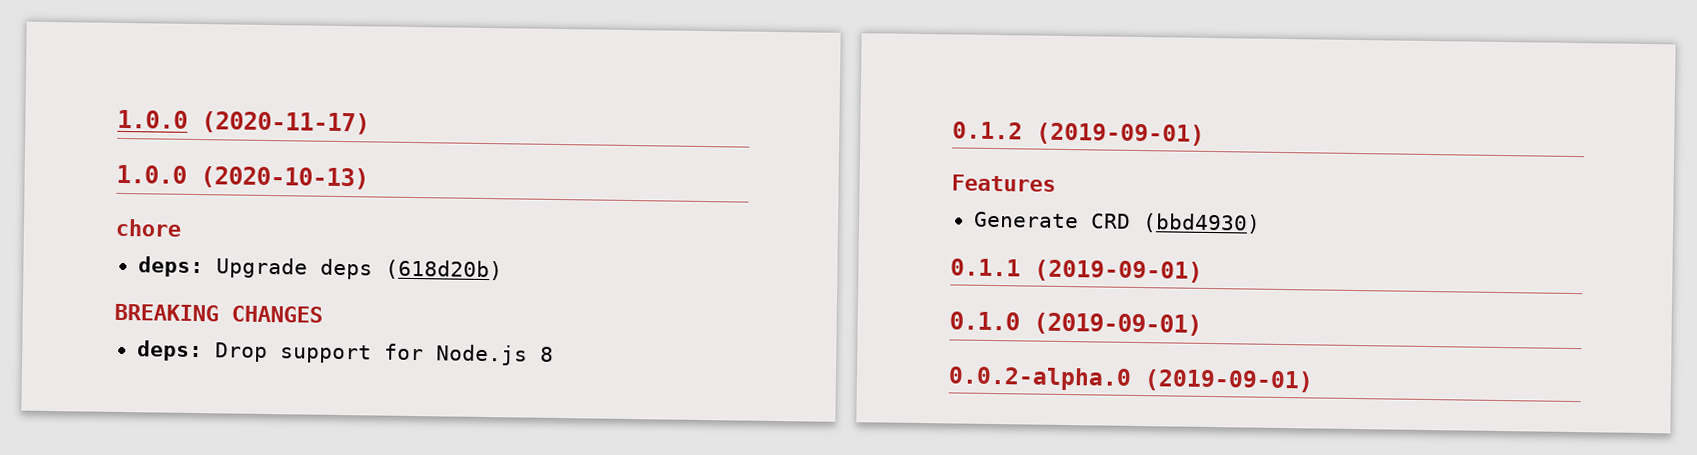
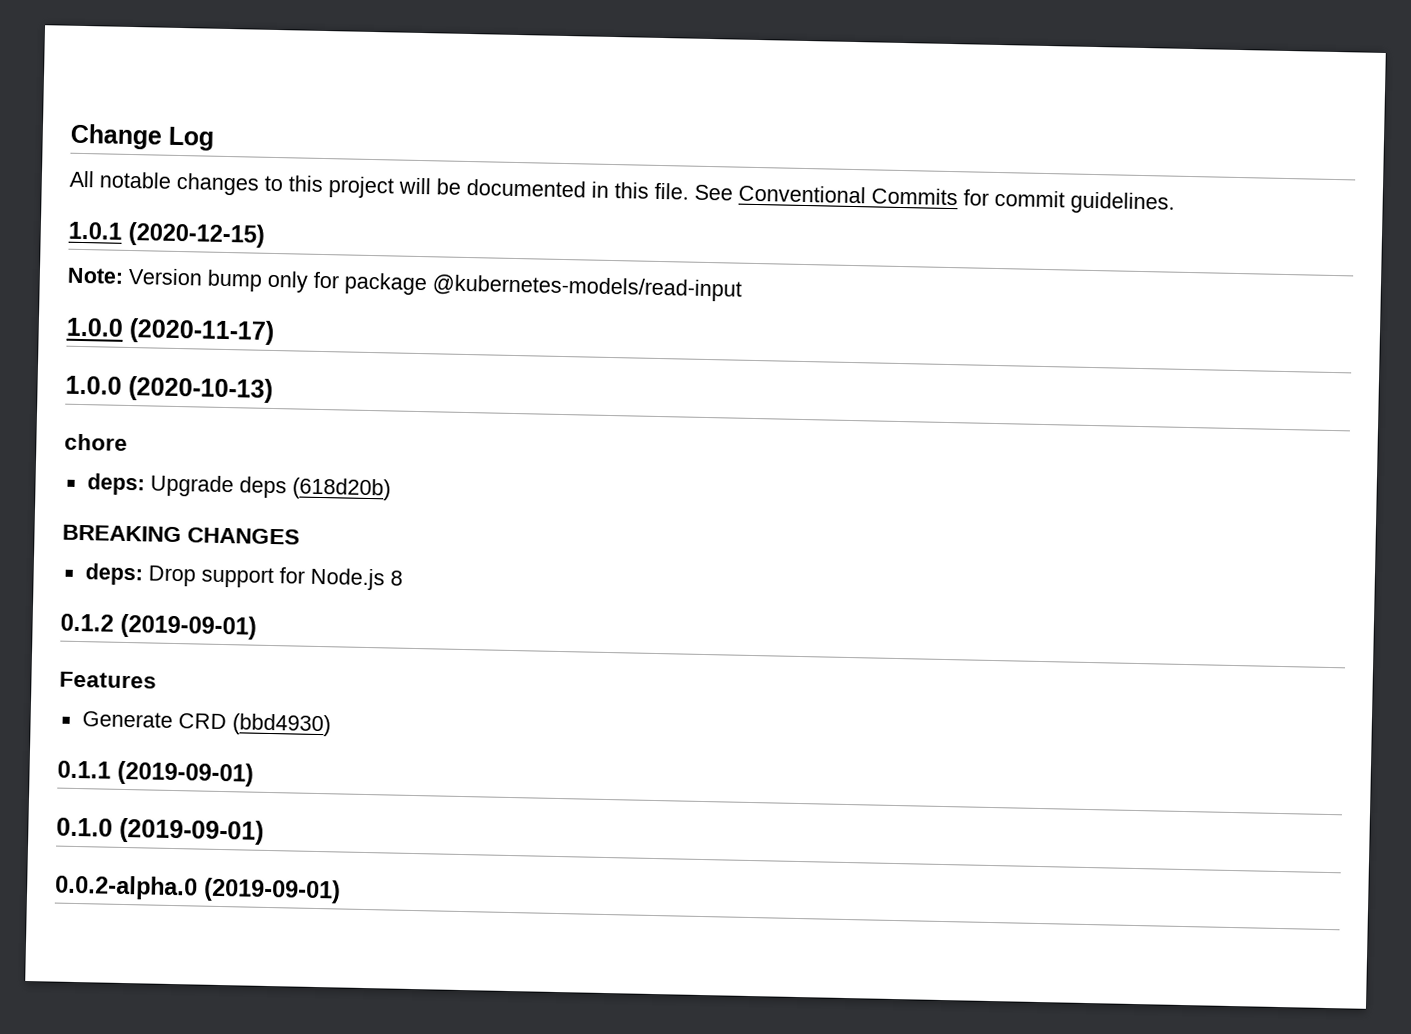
(117, 119) none -> [70,123,214,151] [69,170,1175,215] [68,221,265,248] [67,267,742,302] Change Log // All notable changes to this project will be documented in this file. See Conventional Commits for commit guidelines. // 1.0.1 (2020-12-15) // Note: Version bump only for package @kubernetes-models/read-input //

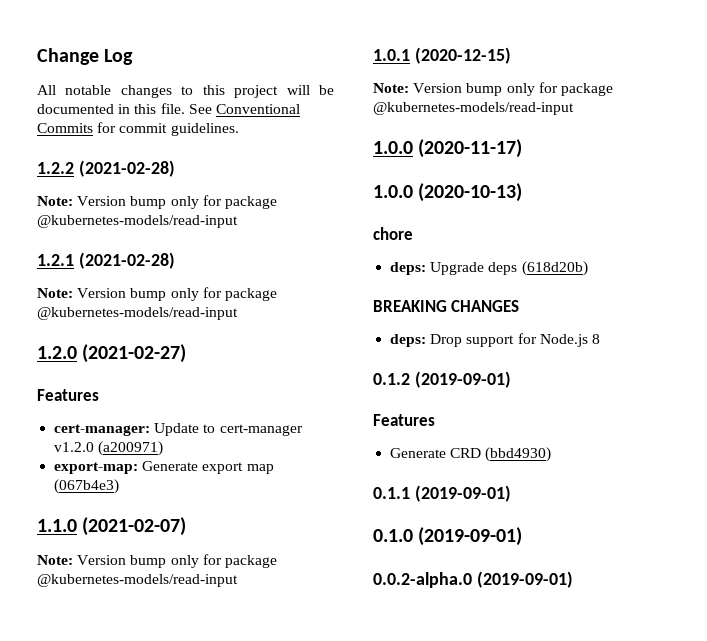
(1175, 203) none -> [37,160,175,177] [37,195,277,209] [37,215,238,228] [37,252,175,269] [37,287,277,301] [37,307,238,320] [37,344,187,363] [37,389,99,401] [54,423,303,436] [54,441,164,456] [54,461,274,474] [54,479,120,494] [37,517,187,536] [37,554,277,568] [37,574,238,587] // 1.2.2 (2021-02-28) // Note: Version bump only for package @kubernetes-models/read-input // 1.2.1 (2021-02-28) // Note: Version bump only for package @kubernetes-models/read-input // 1.2.0 (2021-02-27) // Features // cert-manager: Update to cert-manager v1.2.0 (a200971) // export-map: Generate export map (067b4e3) // 1.1.0 (2021-02-07) // Note: Version bump only for package @kubernetes-models/read-input

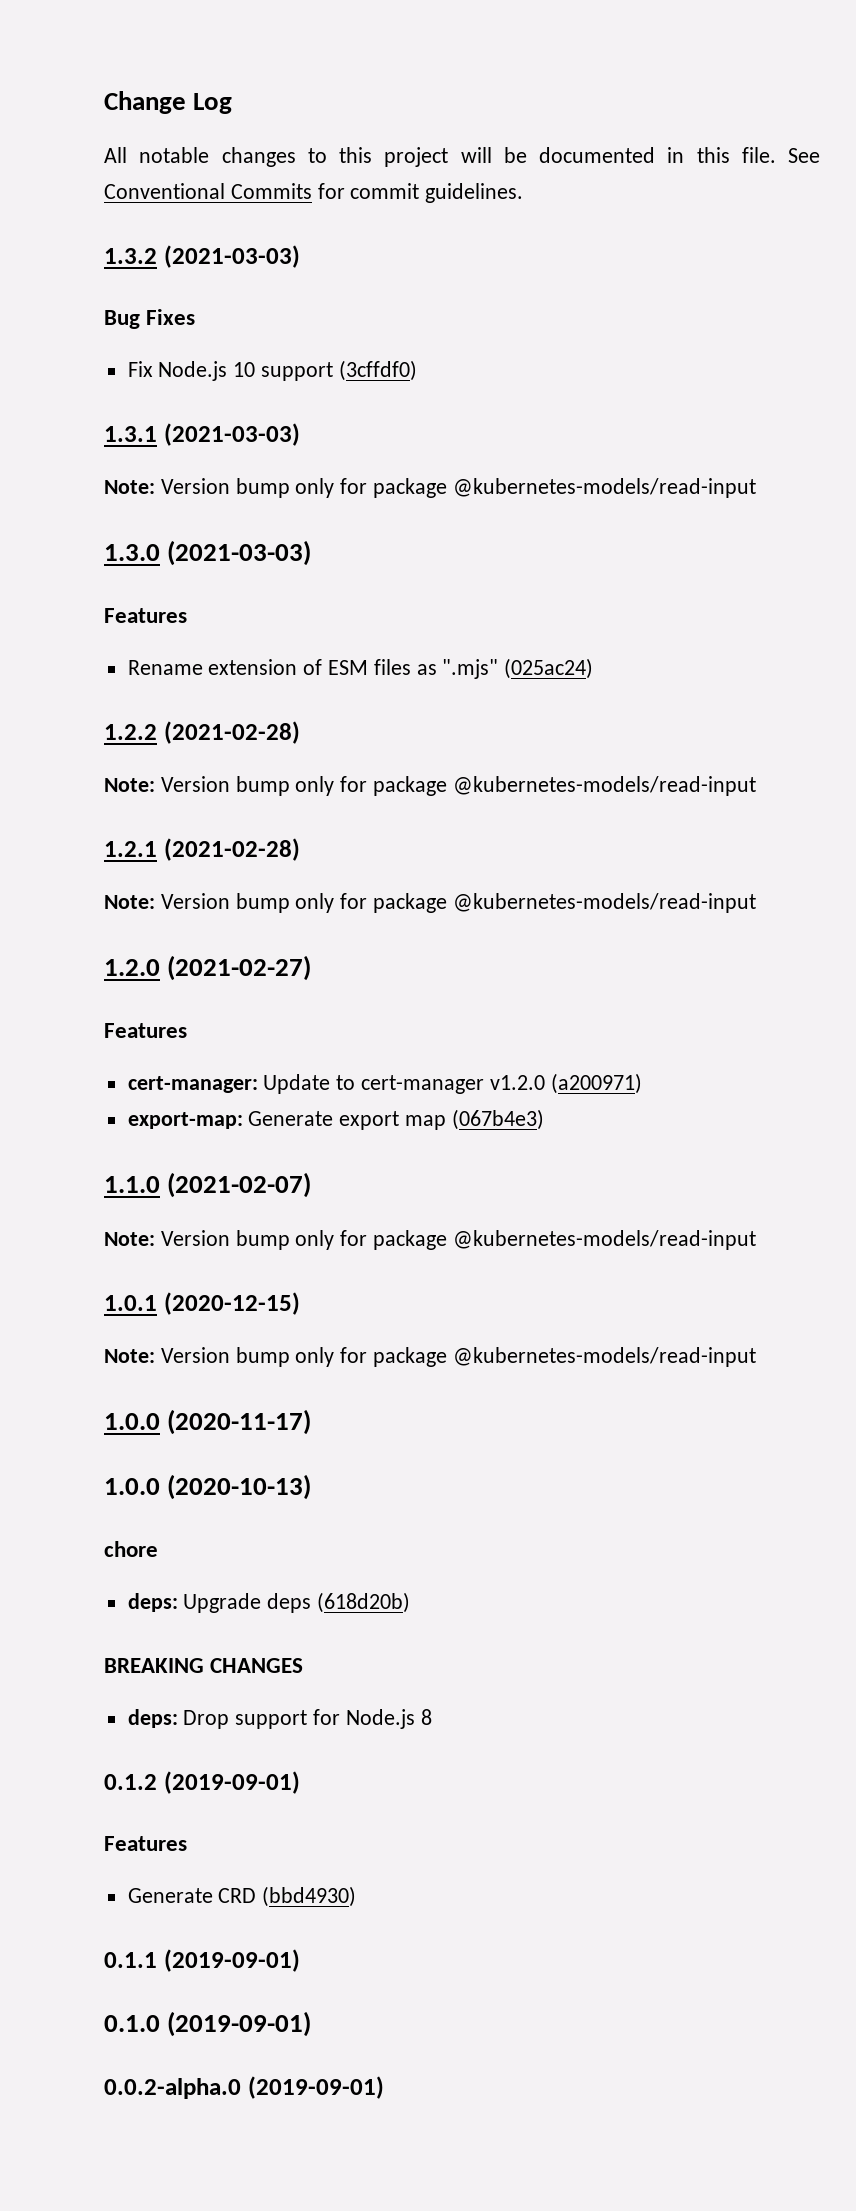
(239, 129) none -> [104,245,300,268] [104,309,196,329] [127,360,417,381] [104,423,300,446] [104,478,756,498] [104,540,312,566] [104,608,187,623] [127,658,594,679] // 1.3.2 (2021-03-03) // Bug Fixes // Fix Node.js 10 support (3cffdf0) // 1.3.1 (2021-03-03) // Note: Version bump only for package @kubernetes-models/read-input // 1.3.0 (2021-03-03) // Features // Rename extension of ESM files as ".mjs" (025ac24)

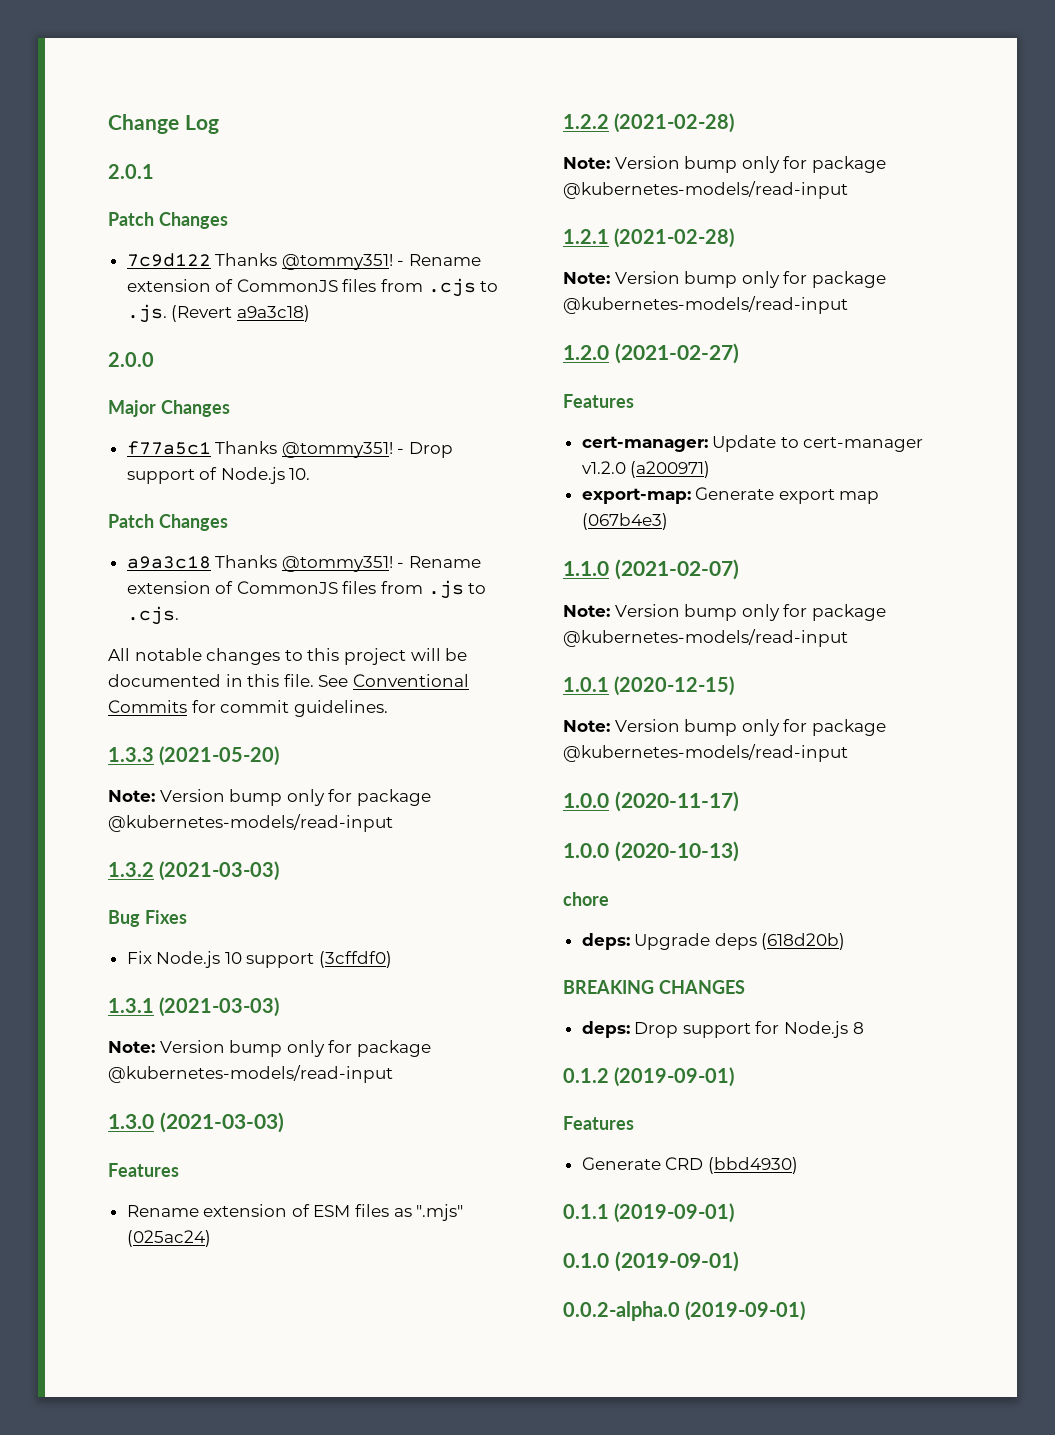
(233, 103) none -> [108,164,154,179] [108,212,228,229] [126,253,482,270] [126,278,499,297] [126,304,310,323] [108,352,154,367] [108,400,230,417] [126,441,454,458] [126,467,311,484] [108,514,228,531] [126,555,482,572] [126,580,487,599] [126,606,179,625] // 2.0.1 // Patch Changes // 7c9d122 Thanks @tommy351! - Rename extension of CommonJS files from .cjs to .js. (Revert a9a3c18) // 2.0.0 // Major Changes // f77a5c1 Thanks @tommy351! - Drop support of Node.js 10. // Patch Changes // a9a3c18 Thanks @tommy351! - Rename extension of CommonJS files from .js to .cjs.
(524, 193) none -> [108,746,280,766] [108,789,431,806] [108,814,393,832] // 1.3.3 (2021-05-20) // Note: Version bump only for package @kubernetes-models/read-input

